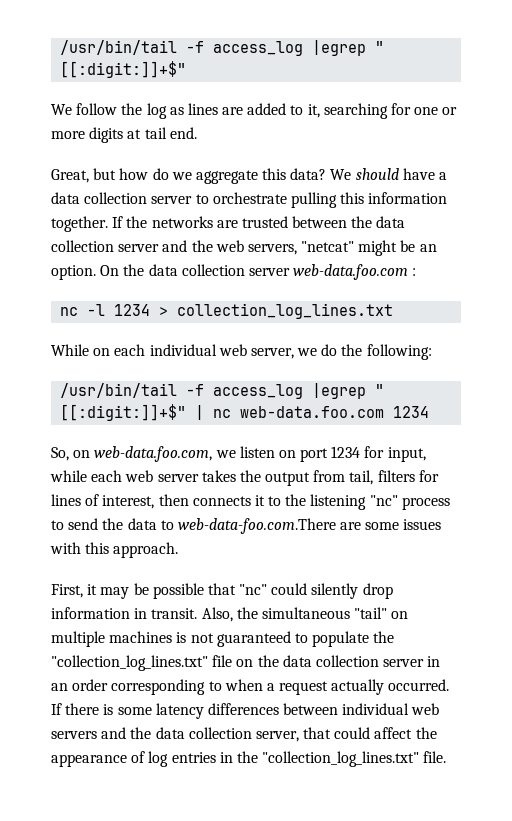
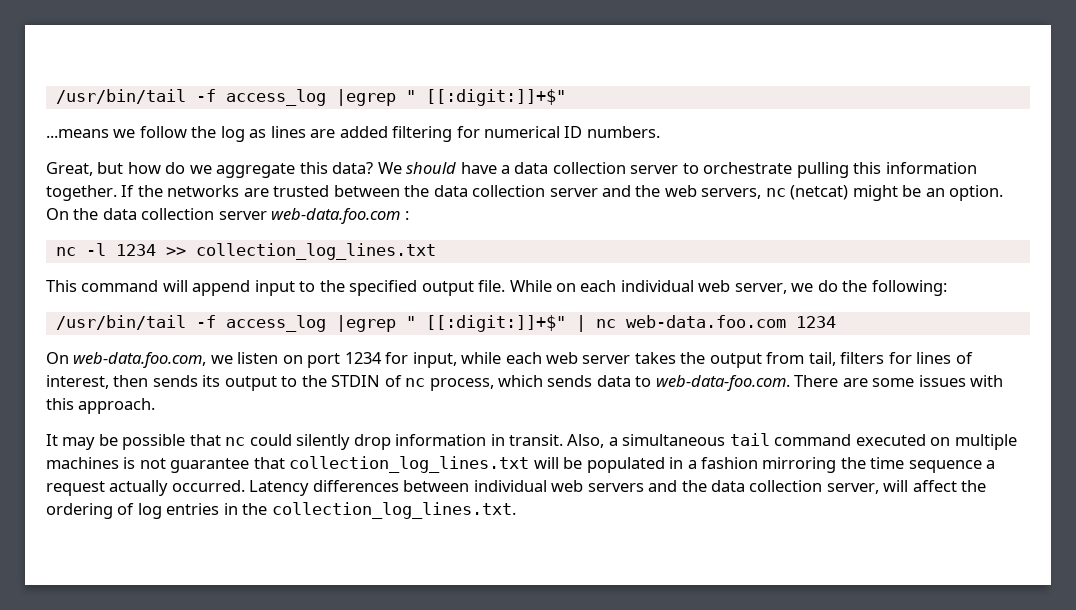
[51,104,72,115] We -> [46,129,136,138] ...means we
[290,103,458,119] [51,127,197,143] to it, searching for one or more digits at tail end. -> [392,126,660,142] filtering for numerical ID numbers.
[301,241,355,252] "netcat" -> [765,185,849,200] nc (netcat)
[159,307,169,316] > -> [165,247,186,256] >>
(394, 311) none -> [46,280,506,296] This command will append input to the specified output file.
[51,447,91,461] So, on -> [46,352,69,364] On
[192,494,450,510] [51,518,336,534] connects it to the listening "nc" process to send the data to web-data-foo.com.There -> [152,375,839,391] sends its output to the STDIN of nc process, which sends data to web-data-foo.com. There
[51,584,98,598] First, it -> [46,434,58,446] It
[239,584,268,595] "nc" -> [225,437,246,446] nc
[236,607,388,619] the simultaneous "tail" -> [608,433,926,446] a simultaneous tail command executed
[216,631,395,647] [51,655,441,671] [51,679,450,695] [51,703,204,719] guaranteed to populate the "collection_log_lines.txt" file on the data collection server in an order corresponding to when a request actually occurred. If there is some latency -> [170,456,996,473] [46,480,310,496] guarantee that collection_log_lines.txt will be populated in a fashion mirroring the time sequence a request actually occurred. Latency
[303,727,371,739] that could -> [883,480,909,492] will
[51,754,127,767] appearance -> [46,503,113,519] ordering
[262,751,447,767] "collection_log_lines.txt" file. -> [271,502,516,519] collection_log_lines.txt.

